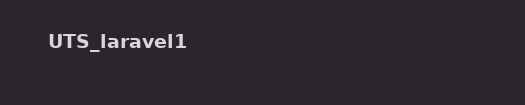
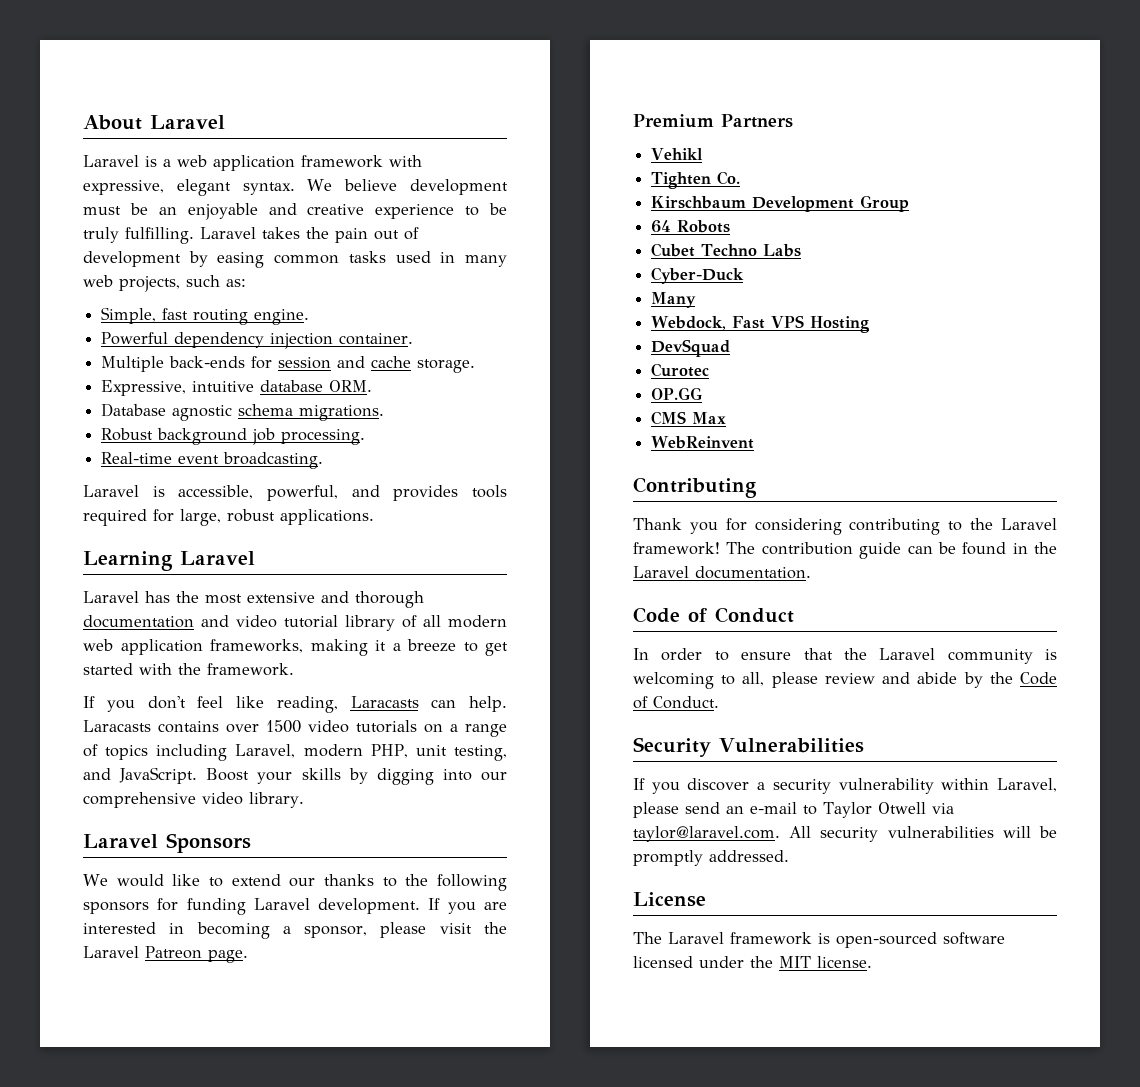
[48,34,187,52] UTS_laravel1 -> [83,115,225,130] [83,155,422,171] [83,179,508,196] [83,203,507,220] [83,227,419,244] [83,251,508,268] [83,275,246,292] [101,307,310,325] [101,332,414,349] [101,356,476,373] [101,380,373,396] [101,403,385,421] [101,428,366,445] [101,452,324,469] [83,485,508,501] [83,509,374,526] [83,551,255,571] [83,591,424,608] [83,615,507,631] [83,639,508,656] [83,663,294,676] [83,696,507,713] [83,720,507,737] [83,744,507,761] [83,767,507,785] [83,792,304,808] [83,833,251,853] [83,874,507,891] [83,898,507,915] [83,922,507,939] [83,946,248,963] [633,114,793,128] [651,148,704,160] [651,171,741,189] [651,195,910,212] [651,220,731,233] [651,243,802,257] [651,267,745,284] [651,292,697,308] [651,315,870,333] [651,339,731,357] [651,363,710,377] [651,387,703,400] [651,411,727,425] [651,436,755,449] [633,477,757,498] [633,518,1057,535] [633,542,1057,559] [633,566,811,579] [633,607,794,623] [633,648,1057,664] [633,672,1057,689] [633,696,719,709] [633,737,864,757] [633,778,1057,794] [633,802,954,818] [633,826,1057,842] [633,850,789,866] [633,892,706,907] [633,932,1005,948] [633,956,872,968] About Laravel // Laravel is a web application framework with expressive, elegant syntax. We believe development must be an enjoyable and creative experience to be truly fulfilling. Laravel takes the pain out of development by easing common tasks used in many web projects, such as: // Simple, fast routing engine. // Powerful dependency injection container. // Multiple back-ends for session and cache storage. // Expressive, intuitive database ORM. // Database agnostic schema migrations. // Robust background job processing. // Real-time event broadcasting. // Laravel is accessible, powerful, and provides tools required for large, robust applications. // Learning Laravel // Laravel has the most extensive and thorough documentation and video tutorial library of all modern web application frameworks, making it a breeze to get started with the framework. // If you don't feel like reading, Laracasts can help. Laracasts contains over 1500 video tutorials on a range of topics including Laravel, modern PHP, unit testing, and JavaScript. Boost your skills by digging into our comprehensive video library. // Laravel Sponsors // We would like to extend our thanks to the following sponsors for funding Laravel development. If you are interested in becoming a sponsor, please visit the Laravel Patreon page. // Premium Partners // Vehikl // Tighten Co. // Kirschbaum Development Group // 64 Robots // Cubet Techno Labs // Cyber-Duck // Many // Webdock, Fast VPS Hosting // DevSquad // Curotec // OP.GG // CMS Max // WebReinvent // Contributing // Thank you for considering contributing to the Laravel framework! The contribution guide can be found in the Laravel documentation. // Code of Conduct // In order to ensure that the Laravel community is welcoming to all, please review and abide by the Code of Conduct. // Security Vulnerabilities // If you discover a security vulnerability within Laravel, please send an e-mail to Taylor Otwell via taylor@laravel.com. All security vulnerabilities will be promptly addressed. // License // The Laravel framework is open-sourced software licensed under the MIT license.

